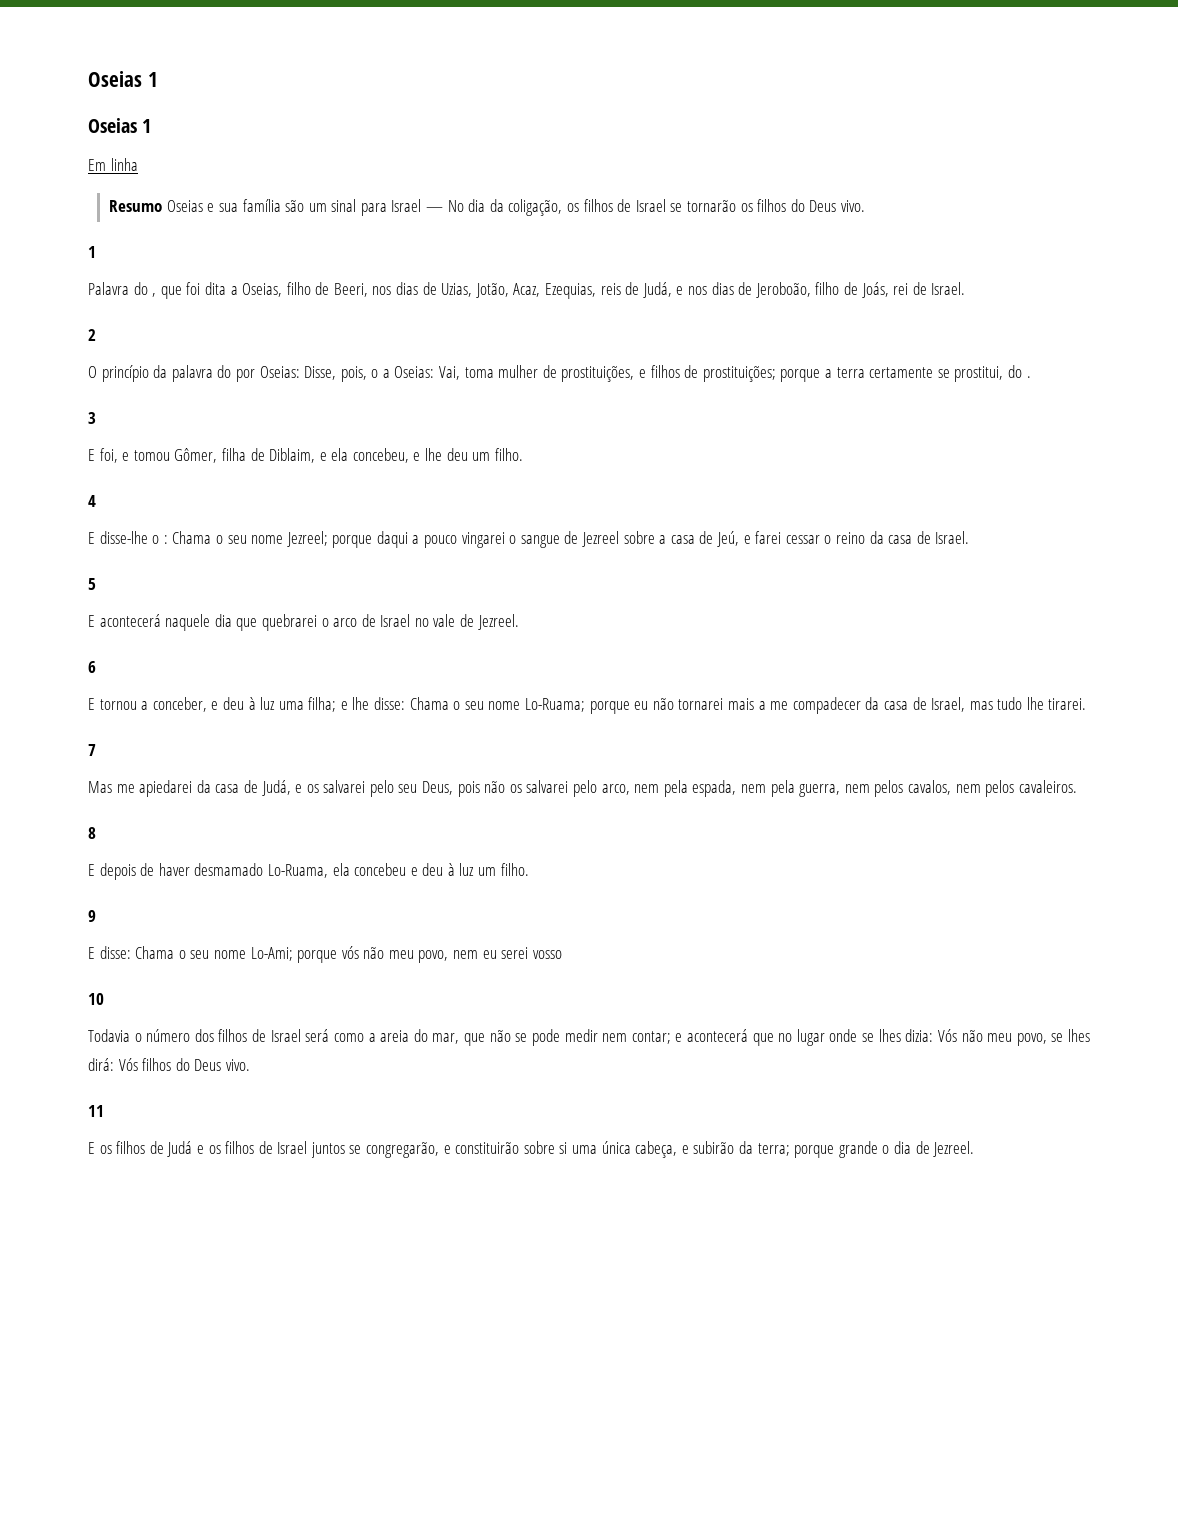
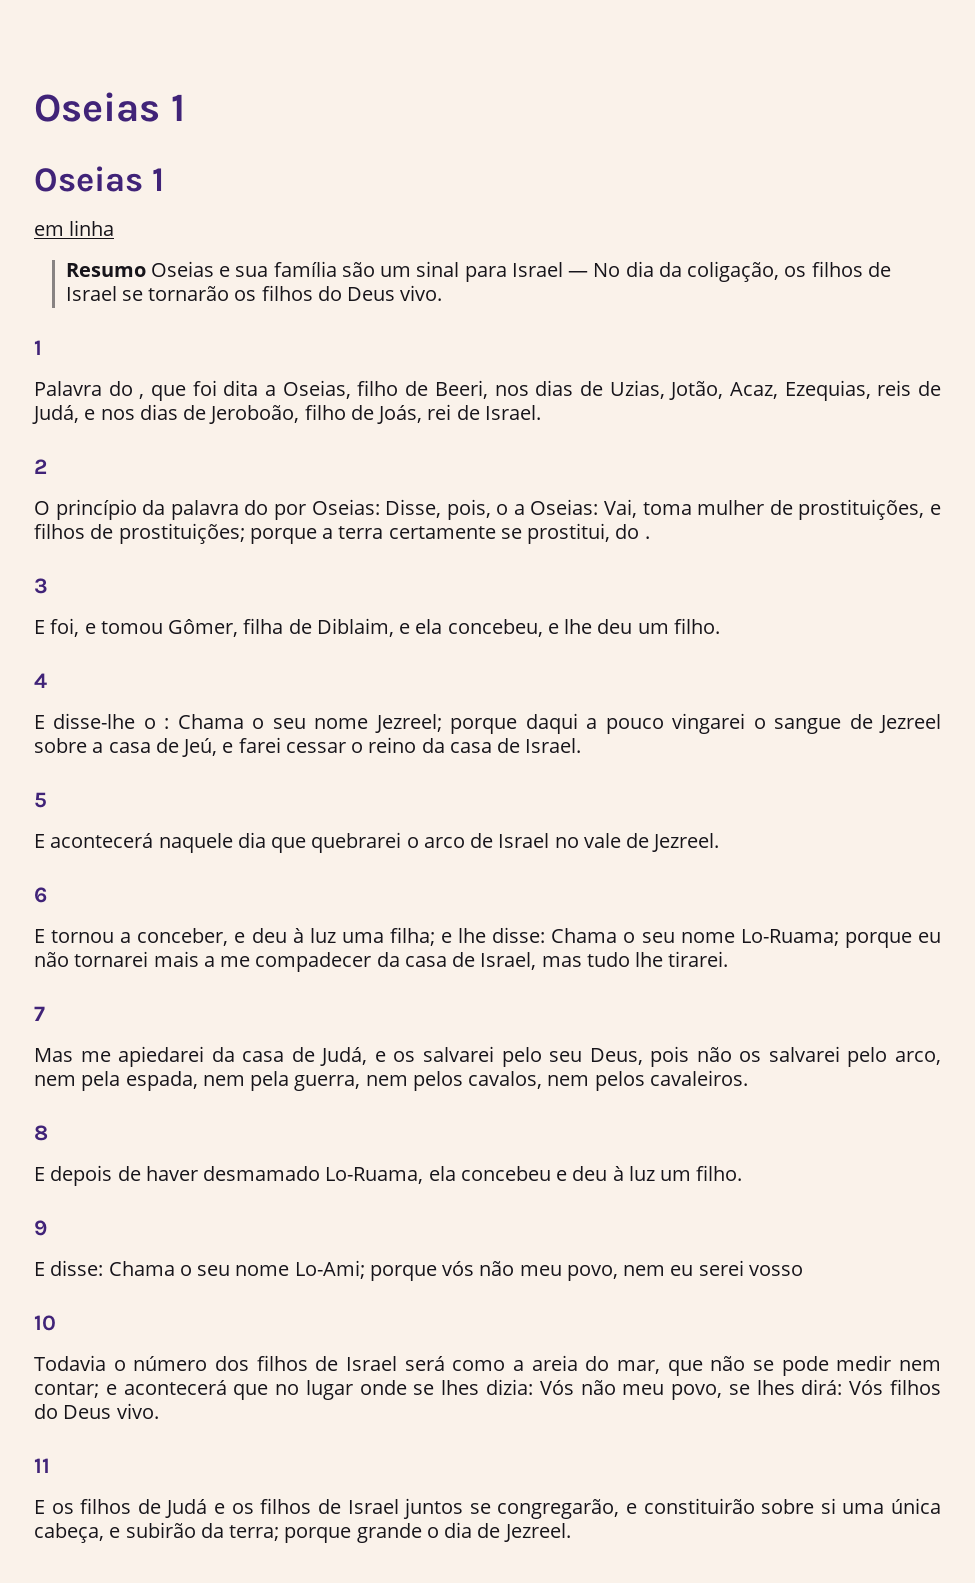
[88,159,106,171] Em -> [34,225,64,236] em

